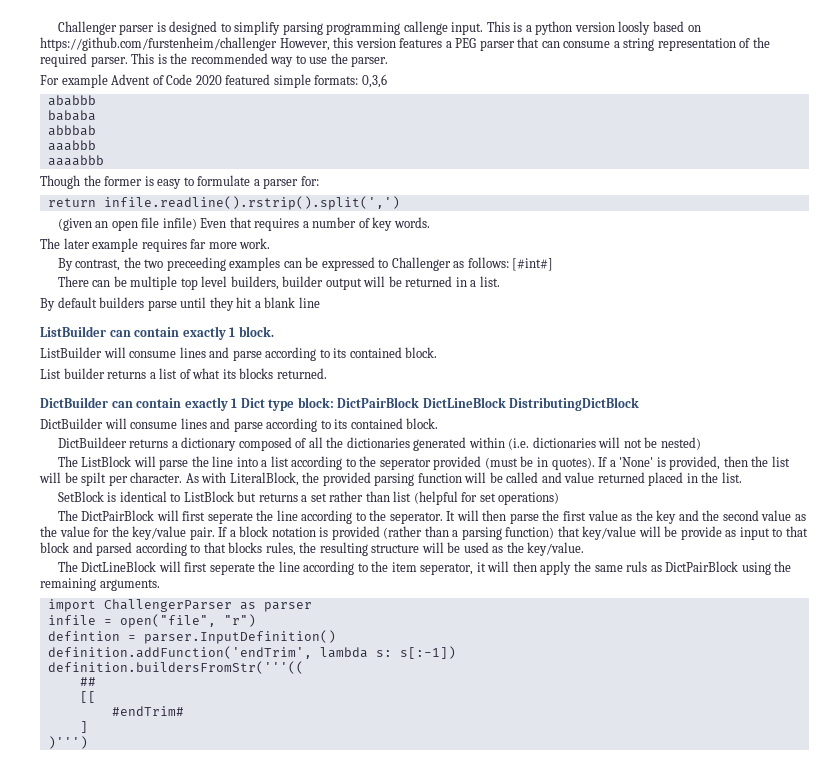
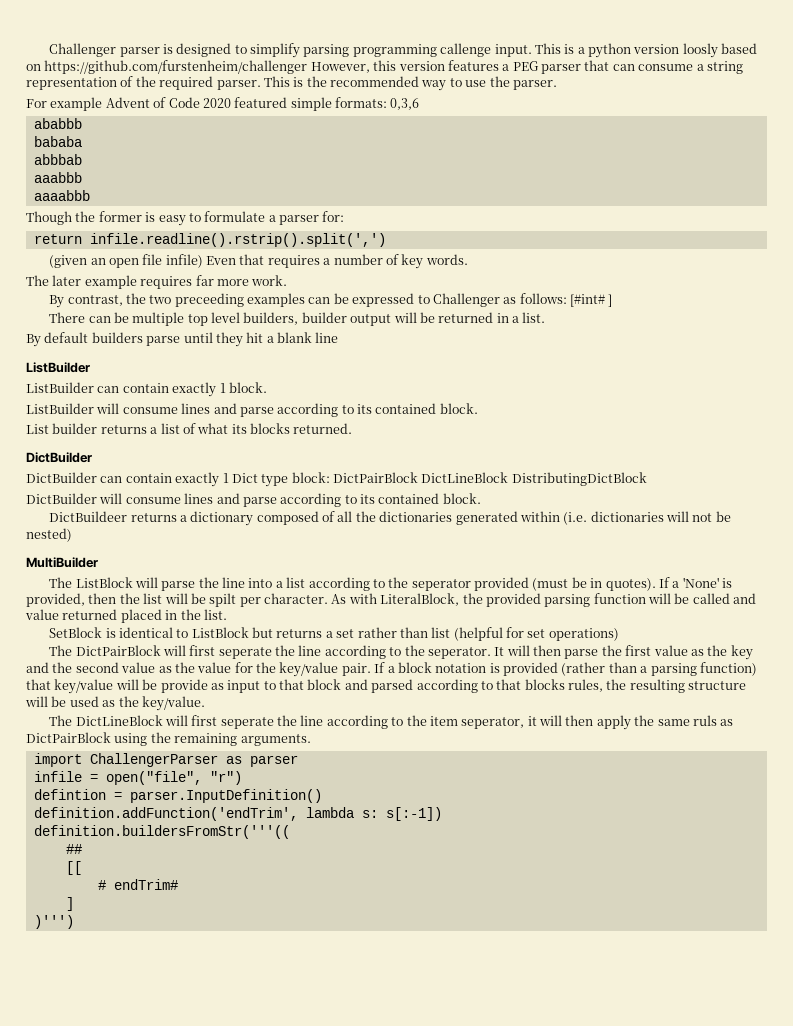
[512,258,554,271] [#int#] -> [570,294,613,307] [#int# ]
(106, 331) none -> [26,382,94,393] // ListBuilder
(108, 402) none -> [26,472,97,483] // DictBuilder
(701, 443) none -> [26,557,98,568] // MultiBuilder
[111,706,184,716] #endTrim# -> [97,879,178,890] # endTrim#

